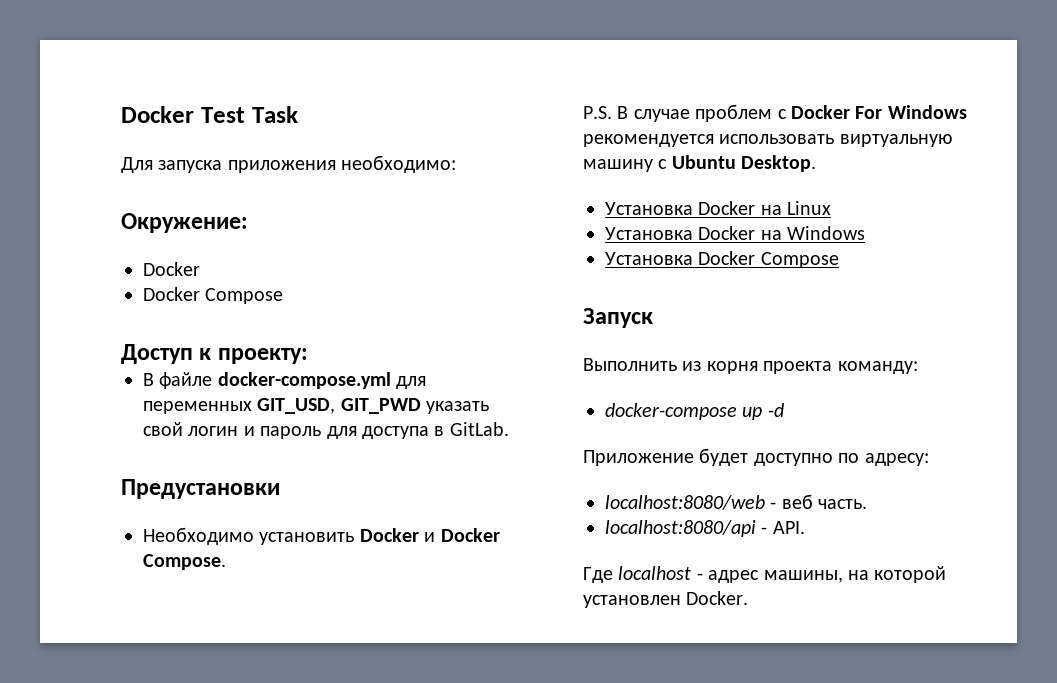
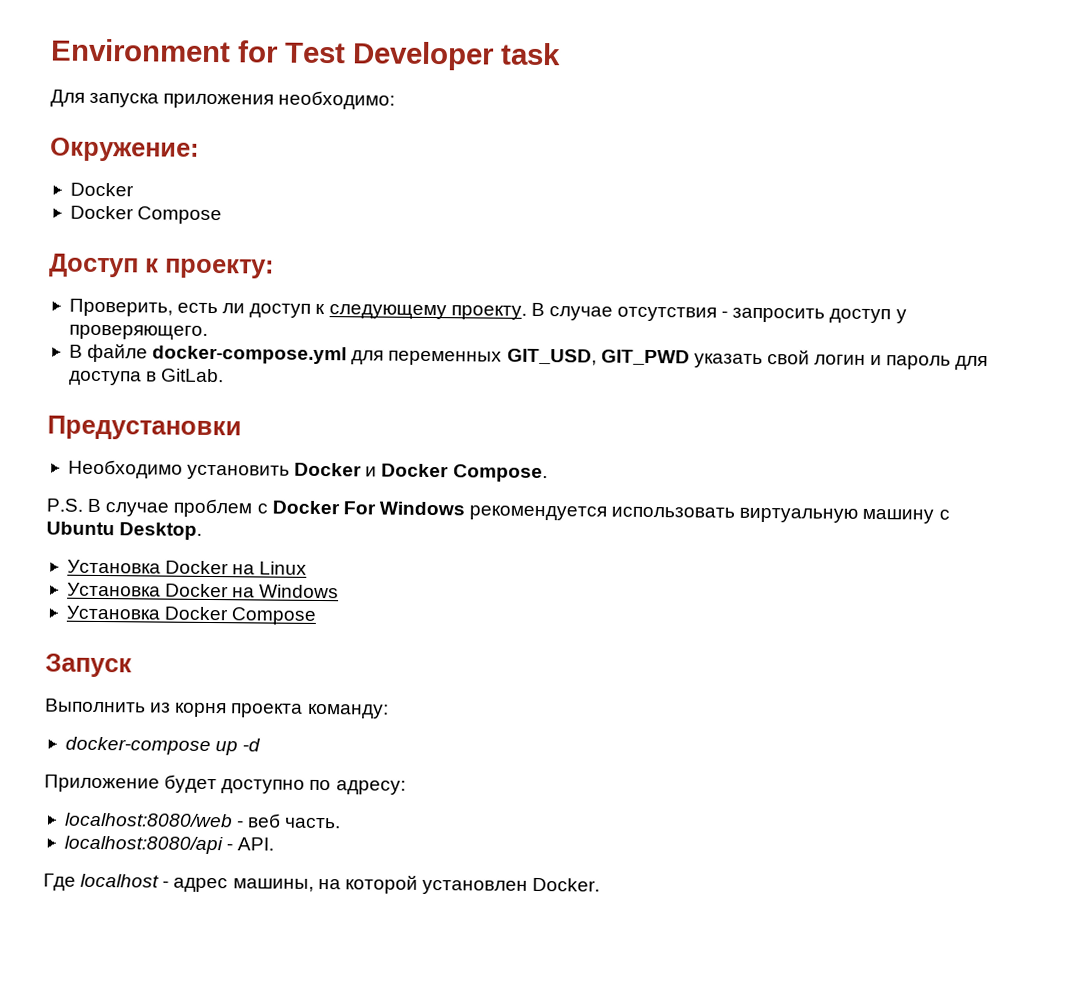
[121,106,298,123] Docker Test Task -> [50,38,561,71] Environment for Test Developer task
(308, 356) none -> [68,298,907,324] [68,324,208,340] // Проверить, есть ли доступ к следующему проекту. В случае отсутствия - запросить доступ у проверяющего.

